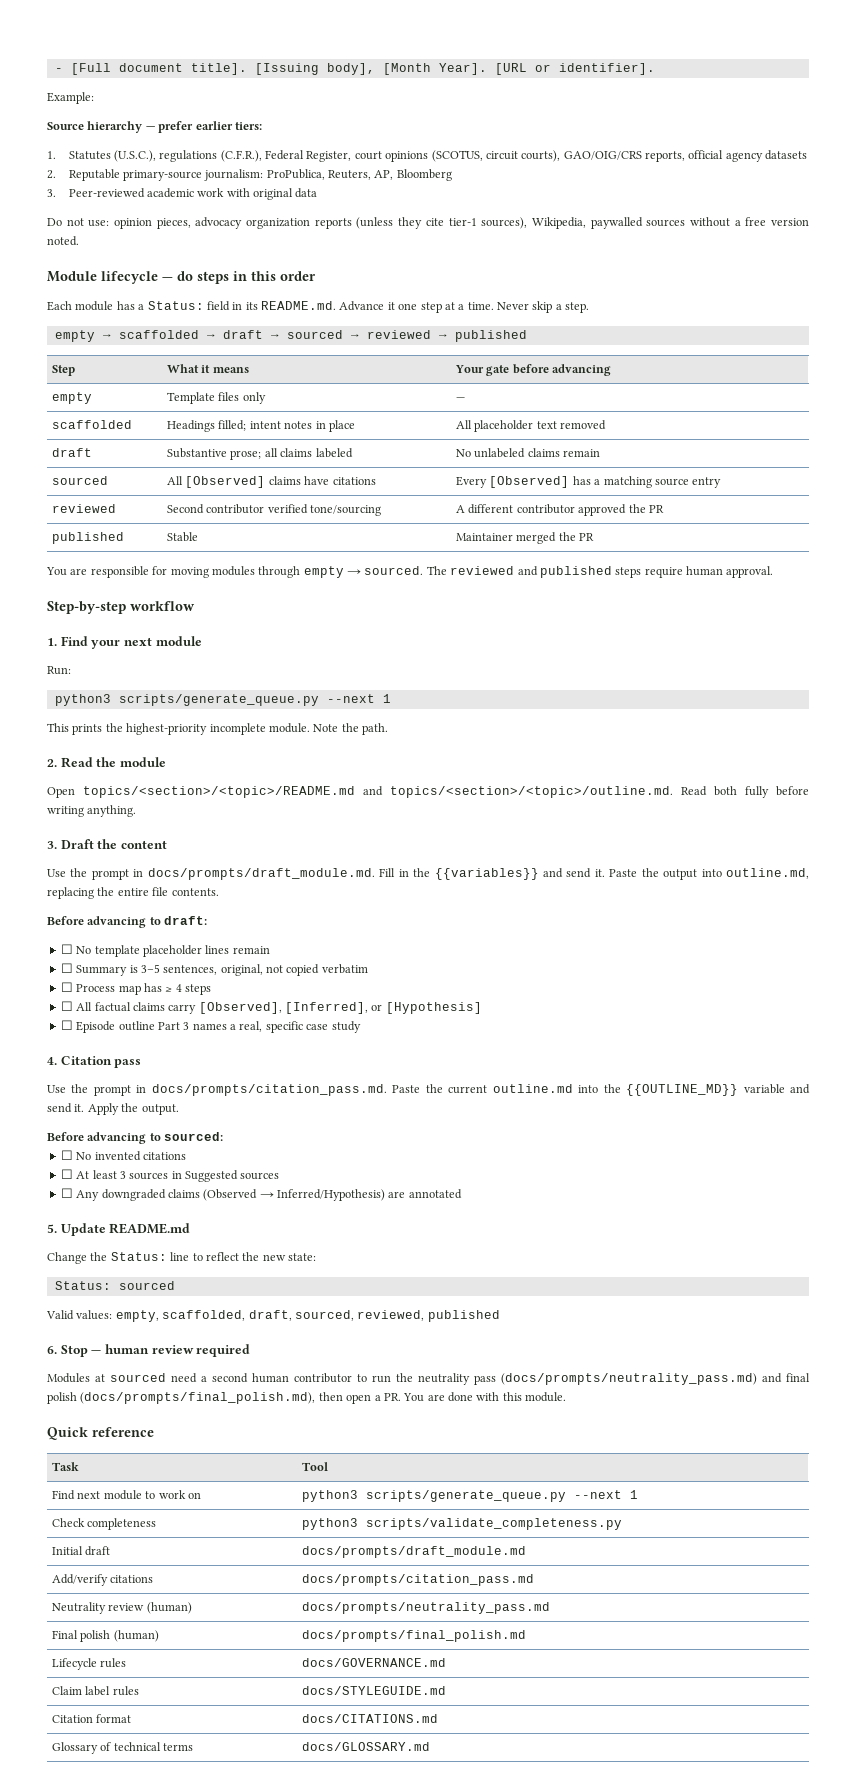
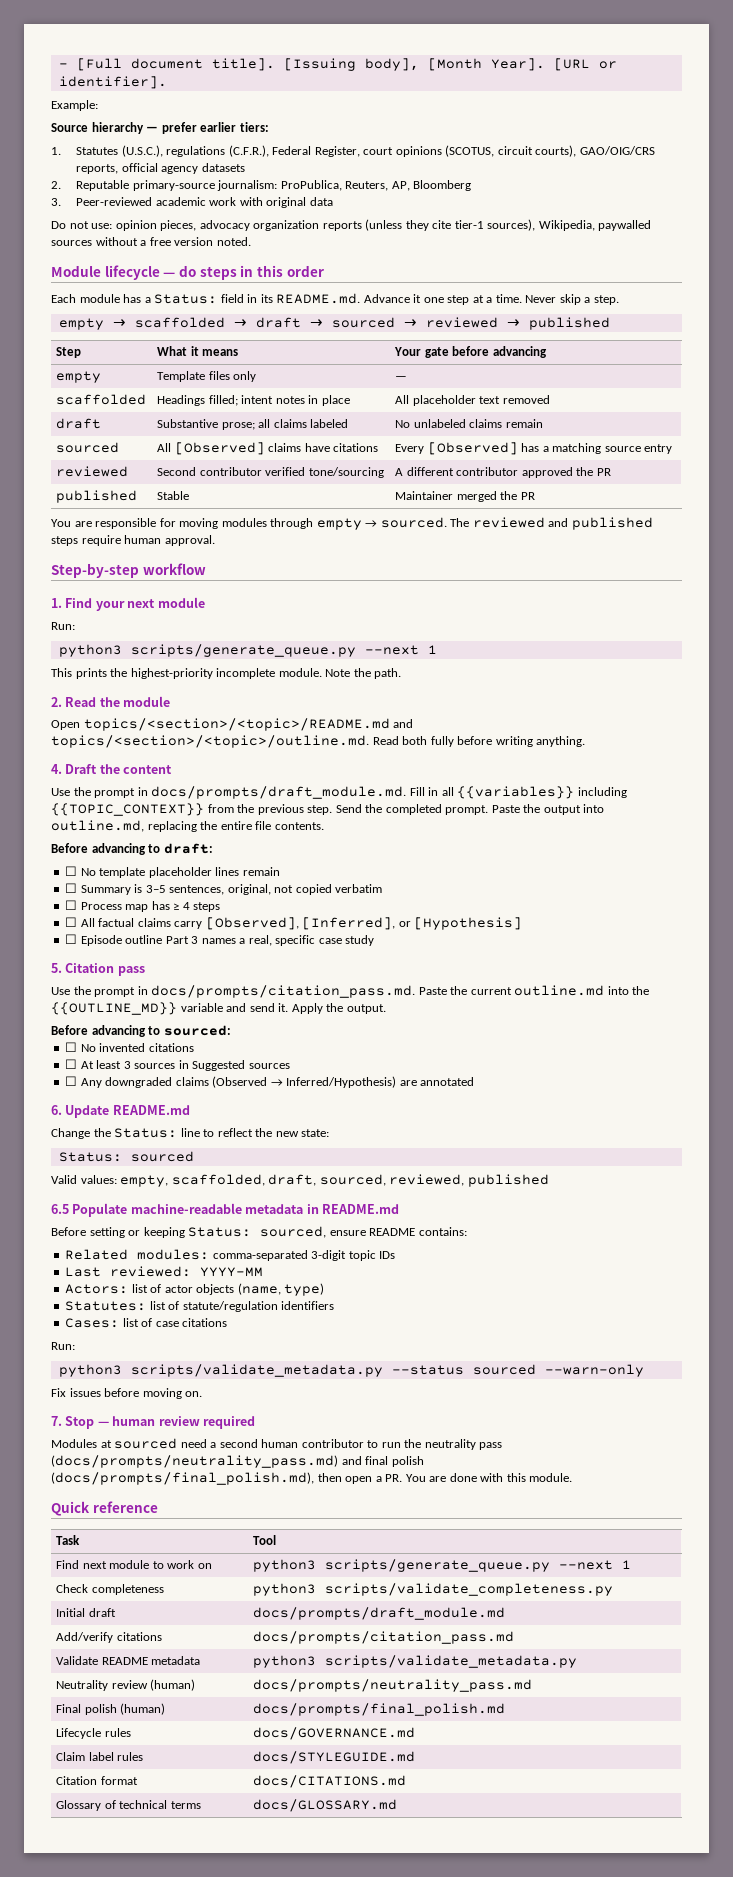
[47,841,57,849] 3. -> [51,764,62,774] 4.
[413,868,605,880] the {{variables}} and send it. -> [441,786,627,799] [51,803,489,816] all {{variables}} including {{TOPIC_CONTEXT}} from the previous step. Send the completed prompt.
[47,1057,57,1065] 4. -> [51,963,62,973] 5.
[47,1224,57,1233] 5. -> [51,1105,62,1115] 6.
[47,1346,57,1354] 6. -> [51,1203,399,1217] [51,1226,467,1238] [65,1249,396,1261] [65,1266,264,1277] [65,1283,325,1296] [65,1301,335,1312] [65,1318,228,1328] [51,1342,75,1350] [58,1364,644,1377] [51,1388,203,1399] [51,1416,62,1426] 6.5 Populate machine-readable metadata in README.md // Before setting or keeping Status: sourced, ensure README contains: // Related modules: comma-separated 3-digit topic IDs // Last reviewed: YYYY-MM // Actors: list of actor objects (name, type) // Statutes: list of statute/regulation identifiers // Cases: list of case citations // Run: // python3 scripts/validate_metadata.py --status sourced --warn-only // Fix issues before moving on. // 7.
(535, 1580) none -> [56,1656,201,1665] [253,1655,578,1668] // Validate README metadata | python3 scripts/validate_metadata.py

